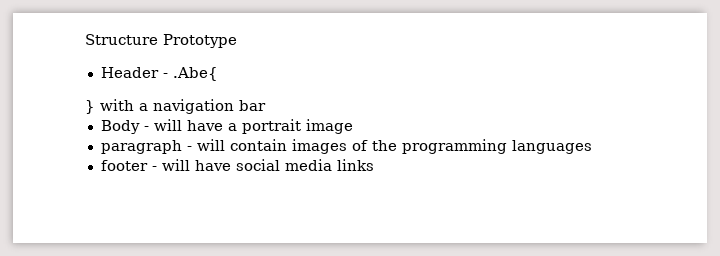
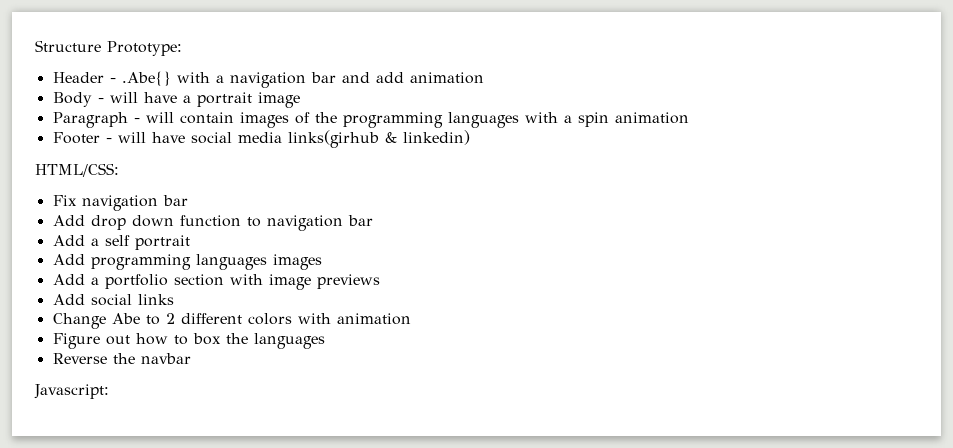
[163,34,237,48] Prototype -> [107,41,182,56] Prototype:
[172,67,218,81] [85,100,95,114] .Abe{ // } -> [121,71,171,86] .Abe{}
(266, 105) none -> [341,72,484,84] and add animation
[100,140,182,154] paragraph -> [52,112,128,128] Paragraph
[100,160,148,171] // footer -> [524,112,689,127] [52,132,100,144] with a spin animation // Footer
[336,159,374,171] links -> [287,130,470,148] [35,163,119,177] [52,195,188,211] [52,215,373,231] [52,235,190,250] [52,254,322,270] [52,274,380,290] [52,294,174,306] [52,313,411,329] [52,333,325,349] [52,353,191,364] [34,384,109,399] links(girhub & linkedin) // HTML/CSS: // Fix navigation bar // Add drop down function to navigation bar // Add a self portrait // Add programming languages images // Add a portfolio section with image previews // Add social links // Change Abe to 2 different colors with animation // Figure out how to box the languages // Reverse the navbar // Javascript:

